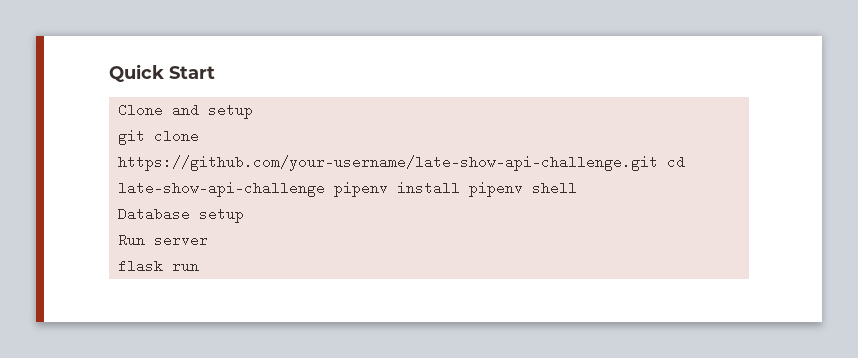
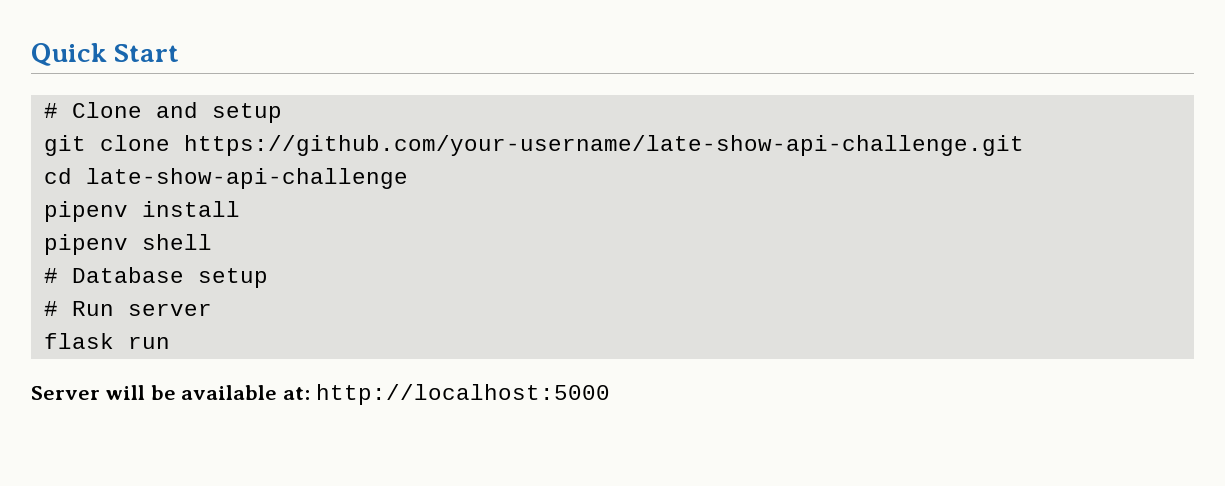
(215, 72) none -> [43,103,58,118] #
(658, 163) none -> (1024, 145) //
(325, 189) none -> (408, 178) //
(460, 188) none -> (240, 209) //
(577, 188) none -> [43,268,58,283] #
(244, 215) none -> [43,301,58,316] #
(199, 267) none -> [31,384,611,405] // Server will be available at: http://localhost:5000

